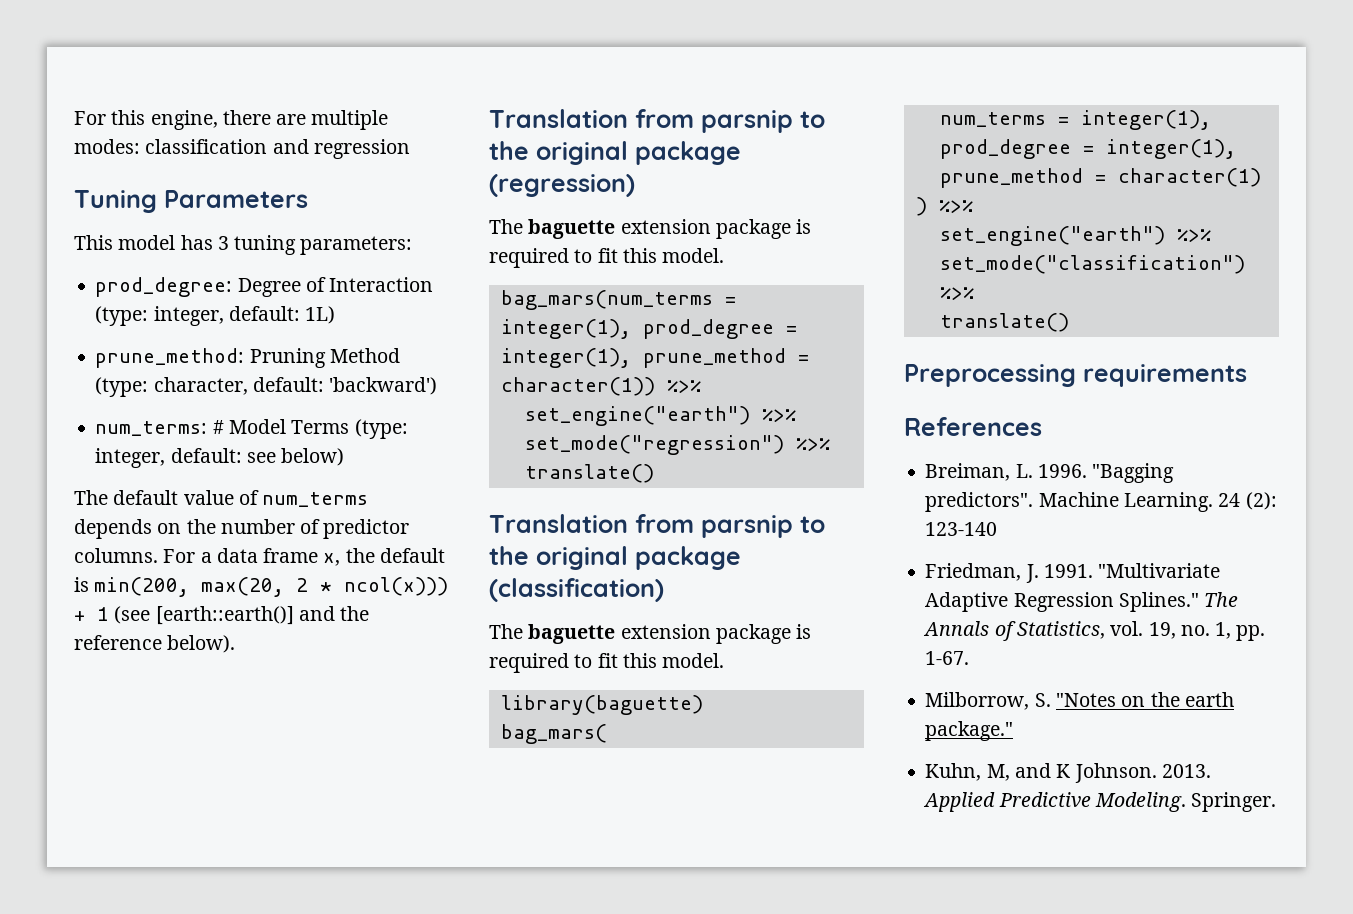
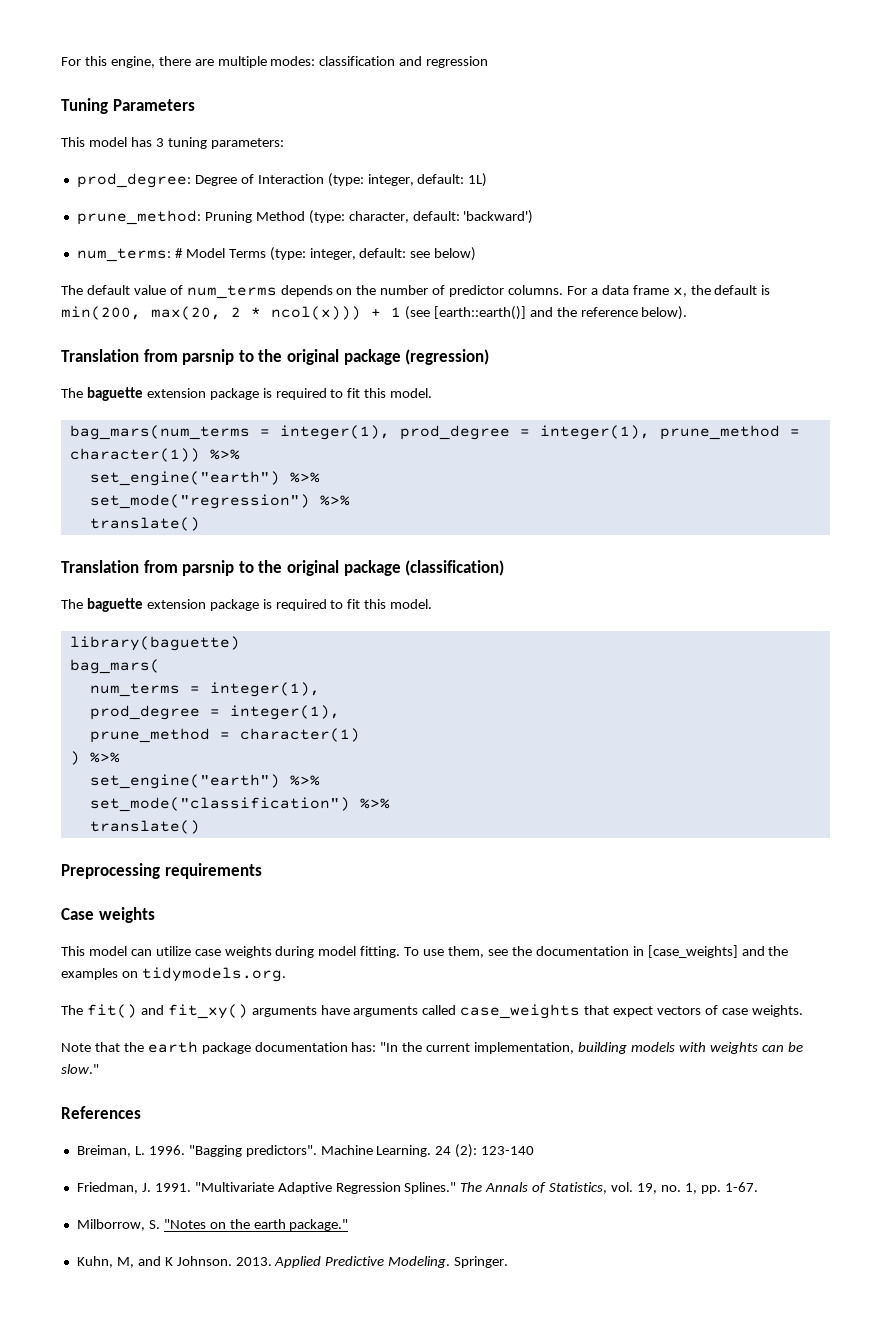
(1247, 375) none -> [61,907,155,923] [61,945,789,958] [61,967,286,982] [61,1004,803,1019] [61,1041,803,1054] [61,1064,99,1074] // Case weights // This model can utilize case weights during model fitting. To use them, see the documentation in [case_weights] and the examples on tidymodels.org. // The fit() and fit_xy() arguments have arguments called case_weights that expect vectors of case weights. // Note that the earth package documentation has: "In the current implementation, building models with weights can be slow."

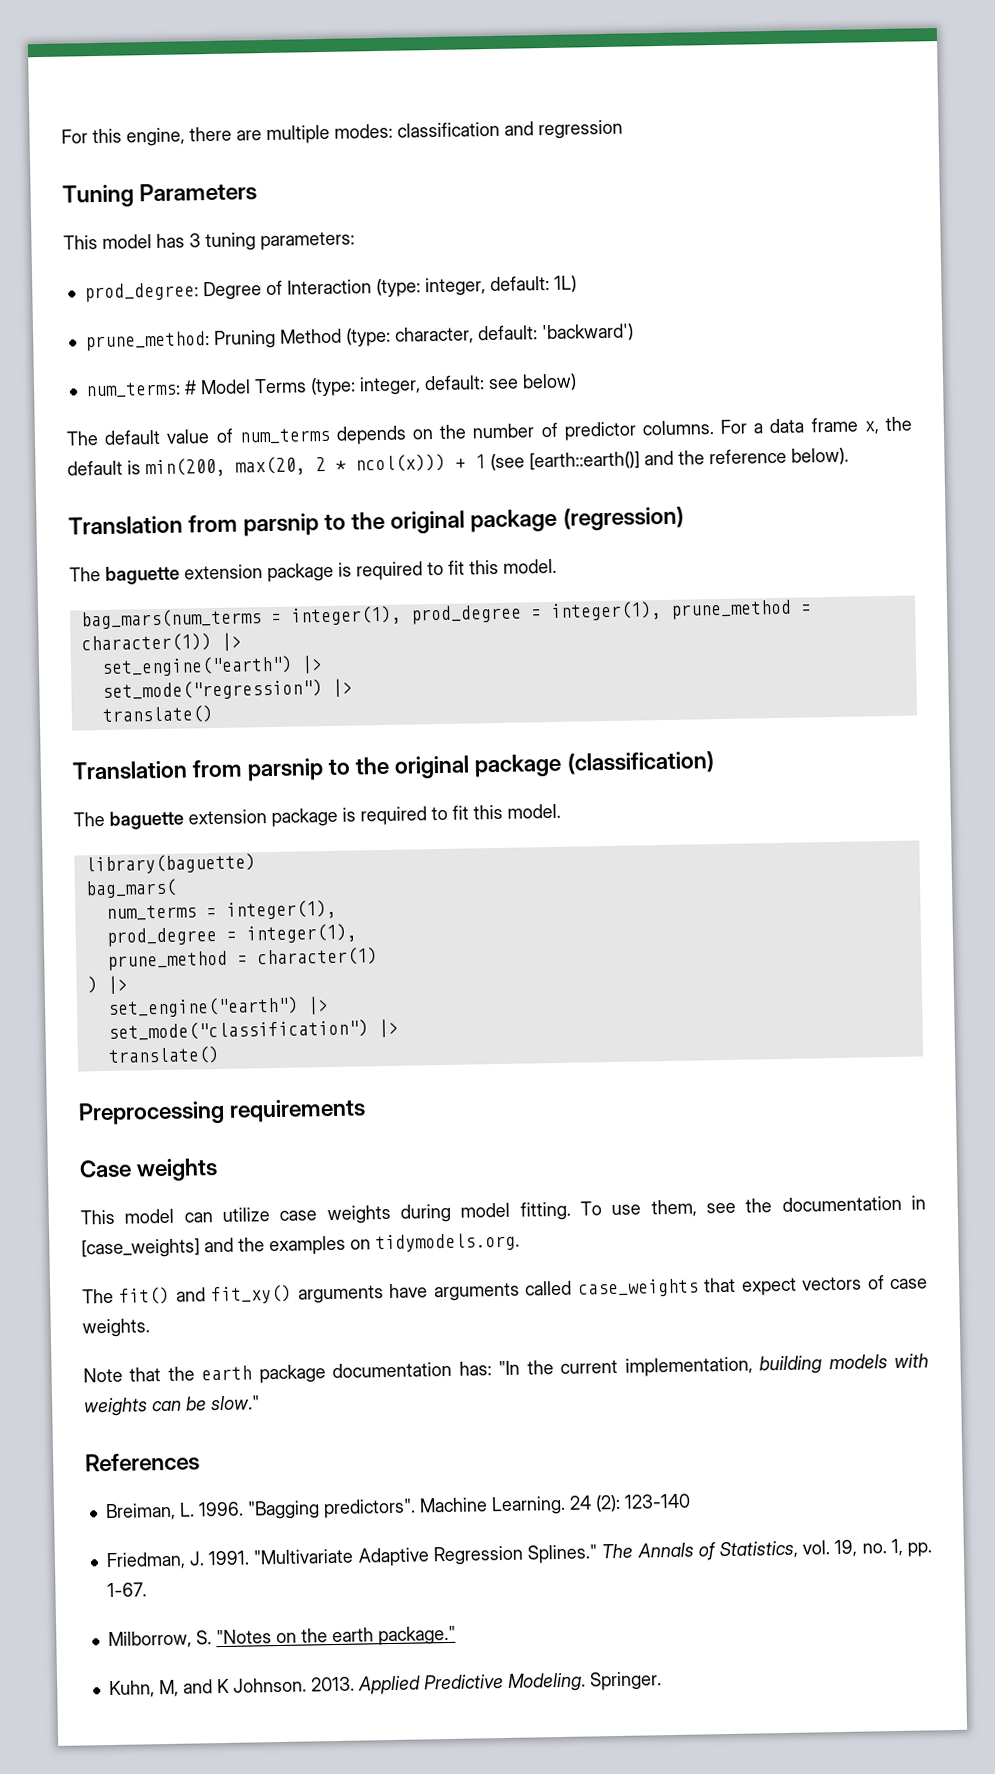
[209,449,240,460] [89,471,320,486] %>% // set_engine("earth") %>% -> [220,632,242,651] [100,655,323,678] |> // set_engine("earth") |>
[319,495,350,506] %>% -> [331,678,353,697] |>
[89,752,120,763] [89,774,320,789] %>% // set_engine("earth") %>% -> [106,975,128,994] [106,996,329,1018] |> // set_engine("earth") |>
[359,798,390,809] %>% -> [377,1018,399,1038] |>

